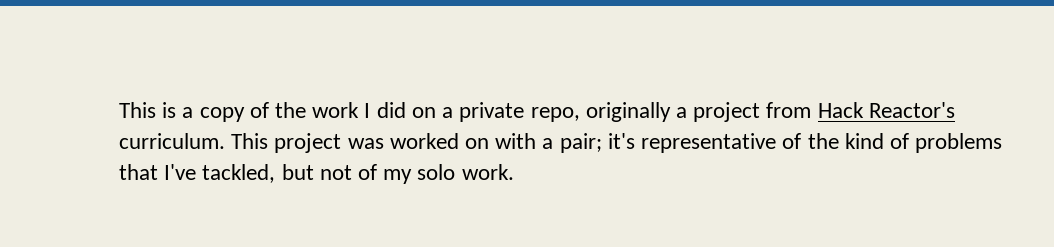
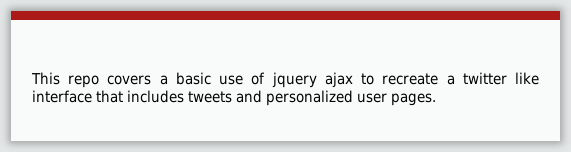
[119,102,955,122] [119,133,1003,153] [119,164,514,184] This is a copy of the work I did on a private repo, originally a project from Hack Reactor's curriculum. This project was worked on with a pair; it's representative of the kind of problems that I've tackled, but not of my solo work. -> [31,72,539,88] [32,90,436,106] This repo covers a basic use of jquery ajax to recreate a twitter like interface that includes tweets and personalized user pages.

